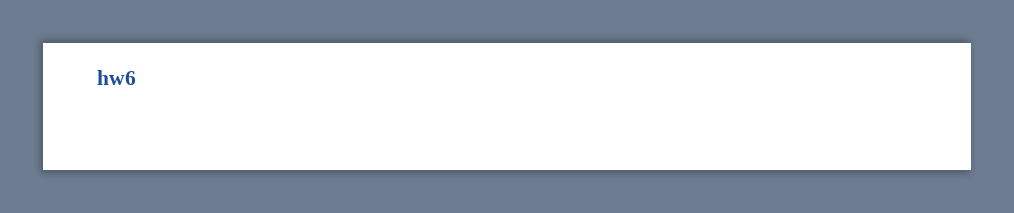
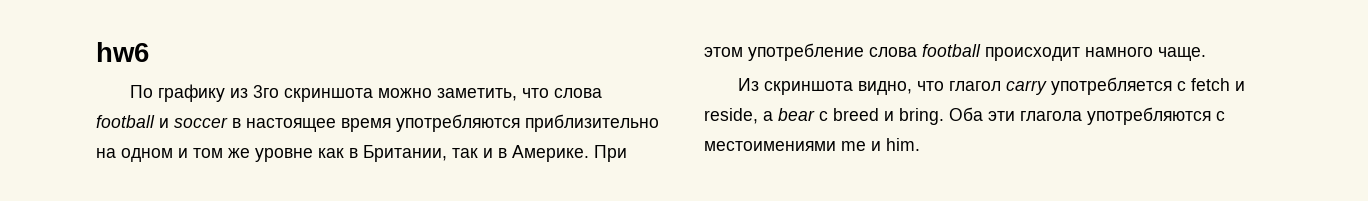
(136, 77) none -> [129,84,602,102] [96,114,659,132] [96,145,627,162] [704,43,1206,61] [737,77,1245,95] [704,107,1225,125] [704,138,920,151] // По графику из 3го скриншота можно заметить, что слова football и soccer в настоящее время употребляются приблизительно на одном и том же уровне как в Британии, так и в Америке. При этом употребление слова football происходит намного чаще. // Из скриншота видно, что глагол carry употребляется с fetch и reside, а bear с breed и bring. Оба эти глагола употребляются с местоимениями me и him.

